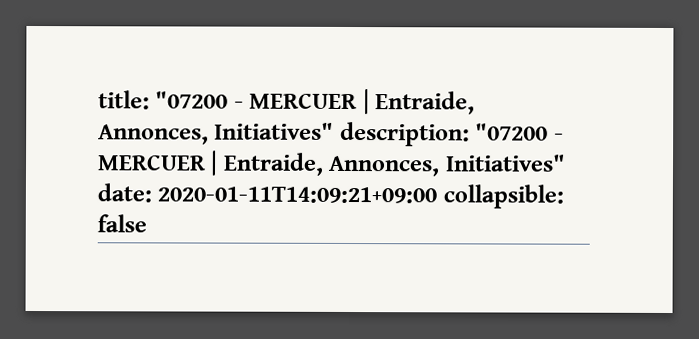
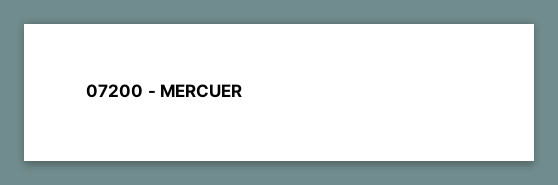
[98,89,476,115] [98,121,564,147] [97,150,566,177] [97,183,564,209] [97,214,147,233] title: "07200 - MERCUER | Entraide, Annonces, Initiatives" description: "07200 - MERCUER | Entraide, Annonces, Initiatives" date: 2020-01-11T14:09:21+09:00 collapsible: false -> [86,84,243,98] 07200 - MERCUER

